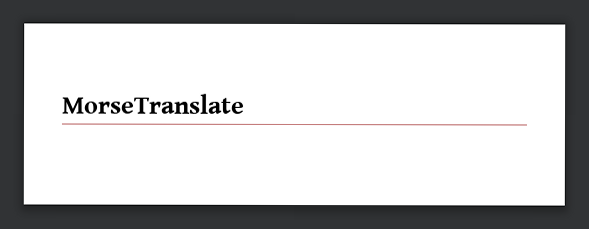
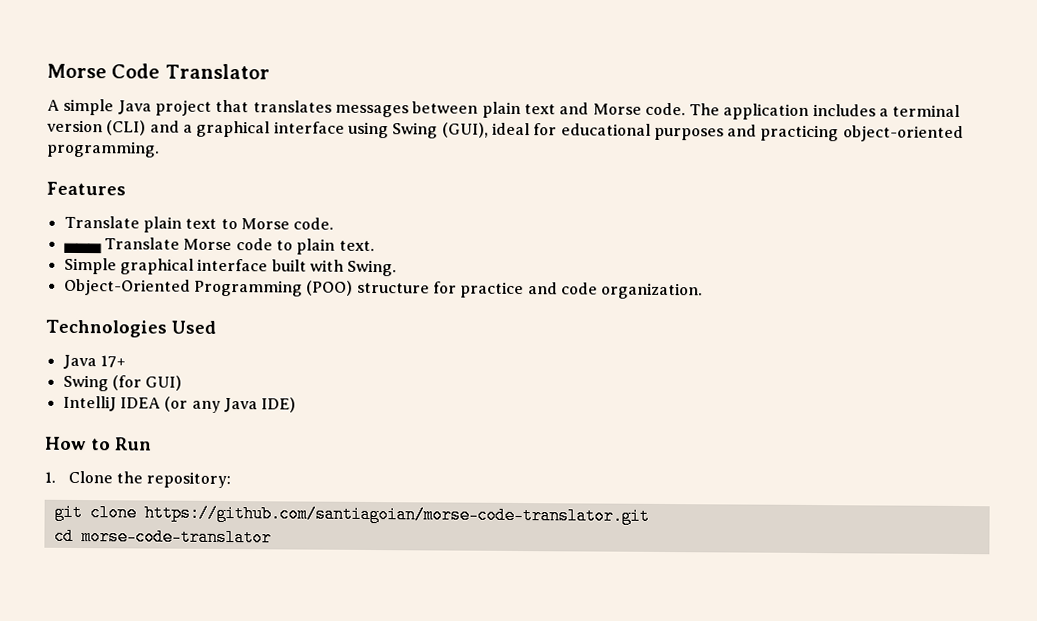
[62,93,245,114] MorseTranslate -> [47,63,270,80] [47,98,961,120] [47,119,964,143] [47,140,160,158] [46,181,126,196] [63,215,335,233] [62,237,375,255] [63,257,398,277] [63,278,704,300] [45,319,216,338] [62,354,126,370] [62,374,183,392] [62,395,297,413] [45,436,152,451] [44,470,232,489] [53,503,650,525] [53,527,272,547] Morse Code Translator // A simple Java project that translates messages between plain text and Morse code. The application includes a terminal version (CLI) and a graphical interface using Swing (GUI), ideal for educational purposes and practicing object-oriented programming. // Features // Translate plain text to Morse code. // ▄▄▄ Translate Morse code to plain text. // Simple graphical interface built with Swing. // Object-Oriented Programming (POO) structure for practice and code organization. // Technologies Used // Java 17+ // Swing (for GUI) // IntelliJ IDEA (or any Java IDE) // How to Run // 1. Clone the repository: // git clone https://github.com/santiagoian/morse-code-translator.git // cd morse-code-translator

